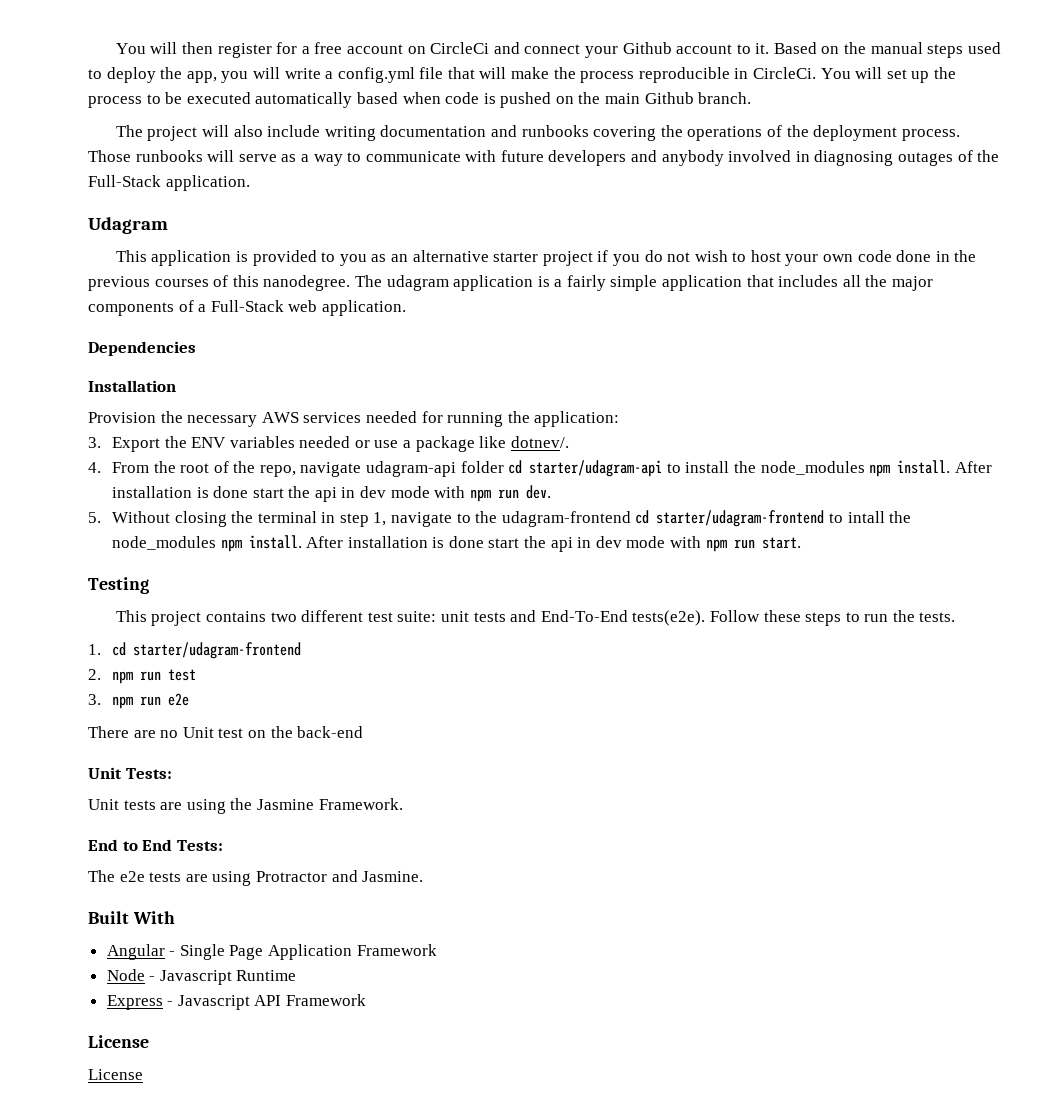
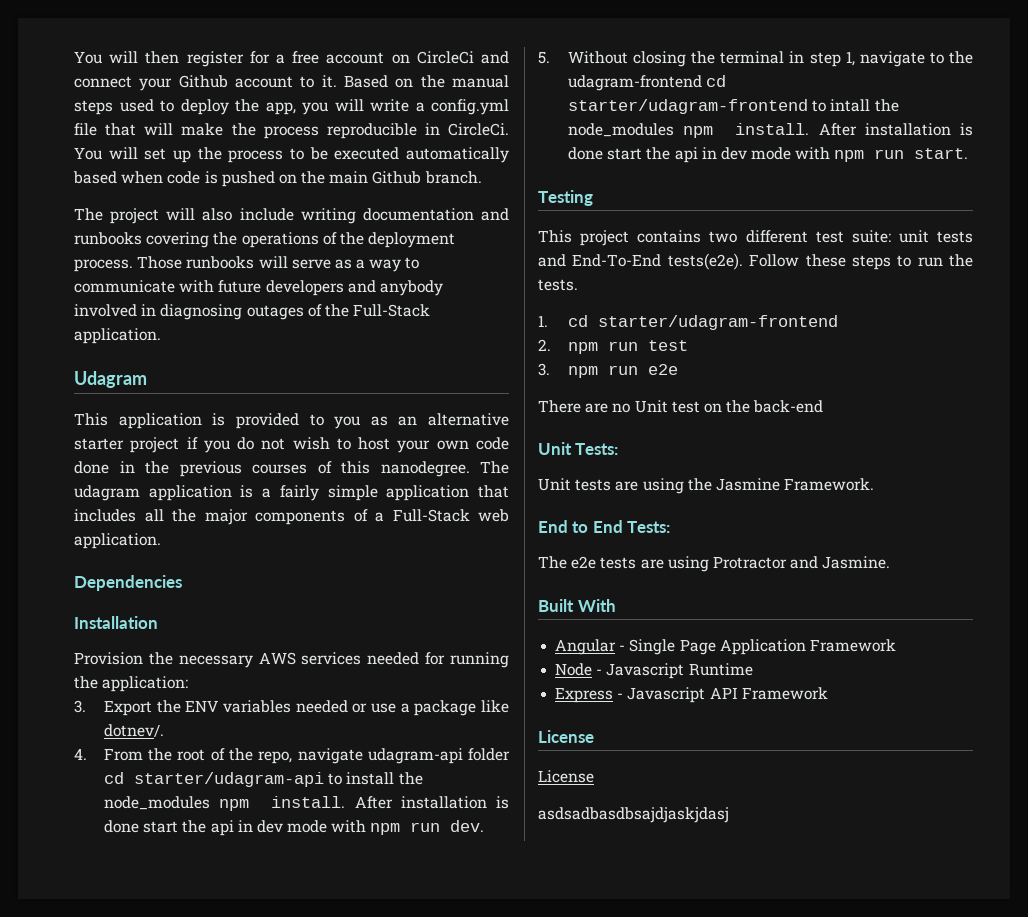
(143, 1074) none -> [538,807,729,823] // asdsadbasdbsajdjaskjdasj

